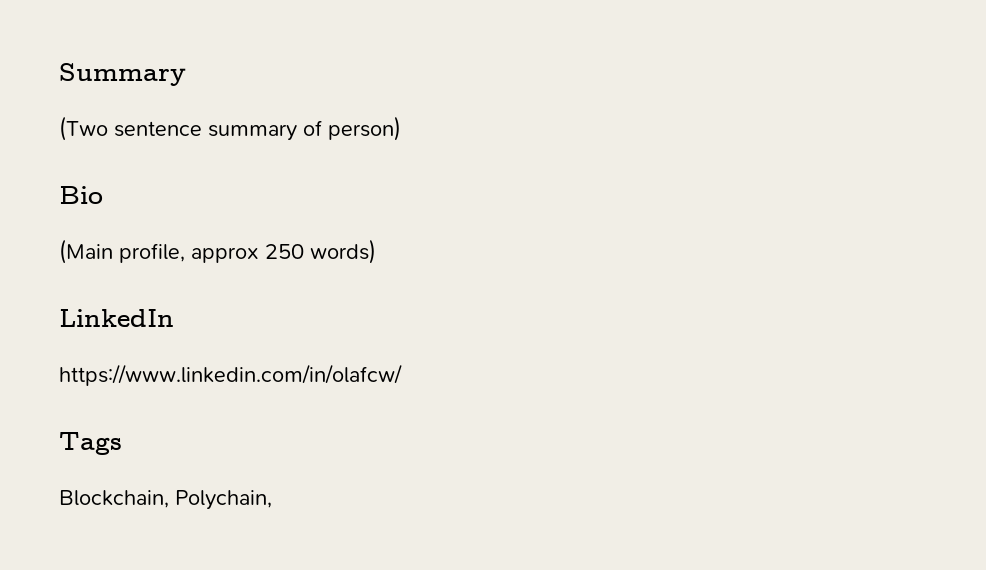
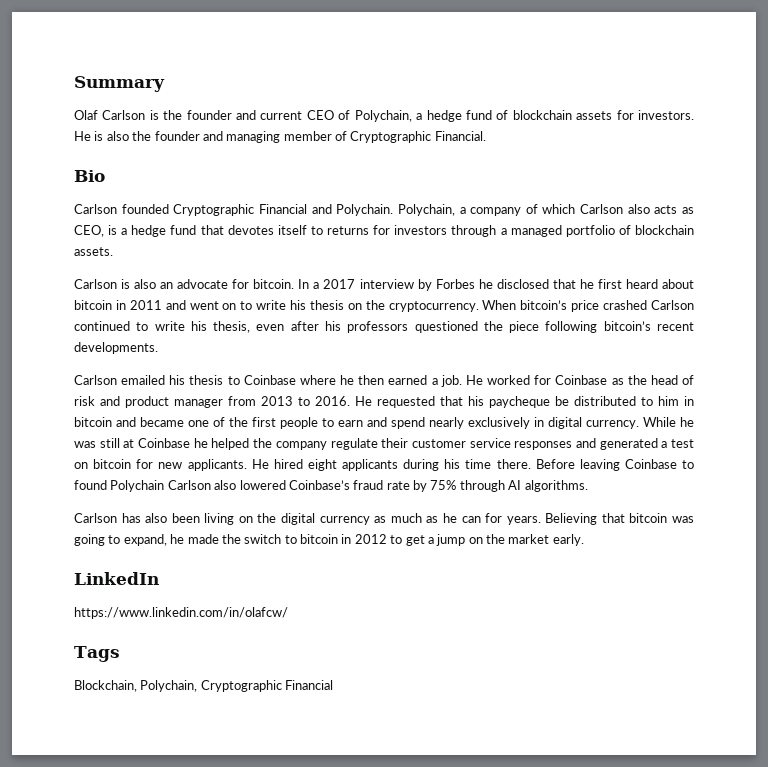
[59,116,401,141] [59,186,103,204] [59,239,376,264] (Two sentence summary of person) // Bio // (Main profile, approx 250 words) -> [74,110,695,122] [74,131,486,143] [74,170,105,182] [74,204,694,216] [74,225,695,237] [74,247,113,256] [74,279,694,291] [74,300,694,312] [74,321,694,333] [74,342,158,354] [74,375,694,387] [74,396,694,408] [74,417,694,429] [74,438,694,450] [74,459,694,471] [74,480,588,492] [74,513,694,525] [74,534,584,546] Olaf Carlson is the founder and current CEO of Polychain, a hedge fund of blockchain assets for investors. He is also the founder and managing member of Cryptographic Financial. // Bio // Carlson founded Cryptographic Financial and Polychain. Polychain, a company of which Carlson also acts as CEO, is a hedge fund that devotes itself to returns for investors through a managed portfolio of blockchain assets. // Carlson is also an advocate for bitcoin. In a 2017 interview by Forbes he disclosed that he first heard about bitcoin in 2011 and went on to write his thesis on the cryptocurrency. When bitcoin’s price crashed Carlson continued to write his thesis, even after his professors questioned the piece following bitcoin’s recent developments. // Carlson emailed his thesis to Coinbase where he then earned a job. He worked for Coinbase as the head of risk and product manager from 2013 to 2016. He requested that his paycheque be distributed to him in bitcoin and became one of the first people to earn and spend nearly exclusively in digital currency. While he was still at Coinbase he helped the company regulate their customer service responses and generated a test on bitcoin for new applicants. He hired eight applicants during his time there. Before leaving Coinbase to found Polychain Carlson also lowered Coinbase’s fraud rate by 75% through AI algorithms. // Carlson has also been living on the digital currency as much as he can for years. Believing that bitcoin was going to expand, he made the switch to bitcoin in 2012 to get a jump on the market early.
(272, 500) none -> [200,680,334,692] Cryptographic Financial

